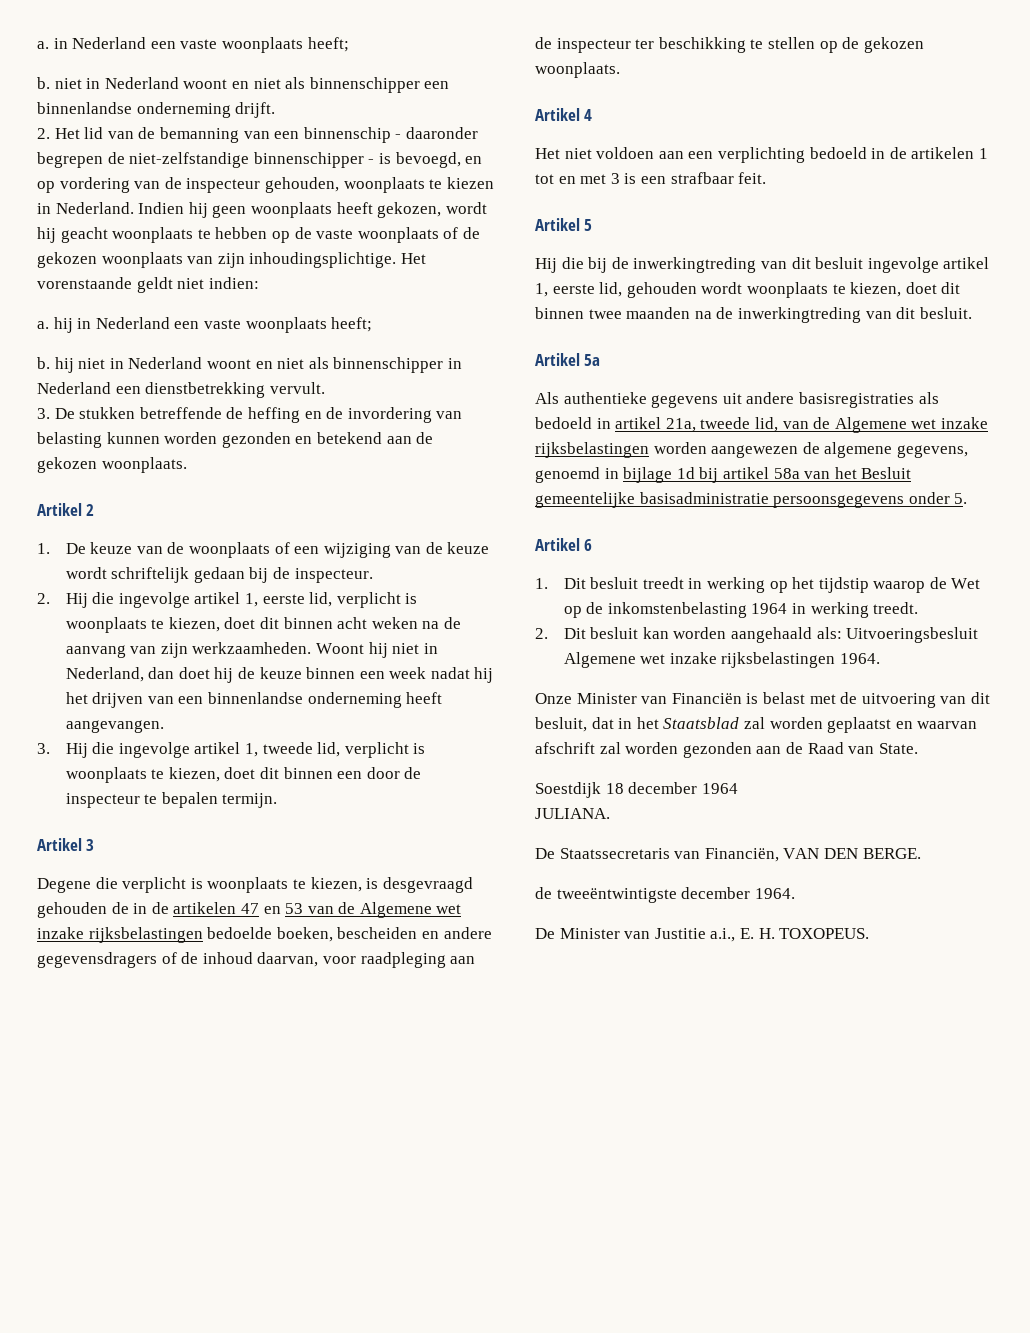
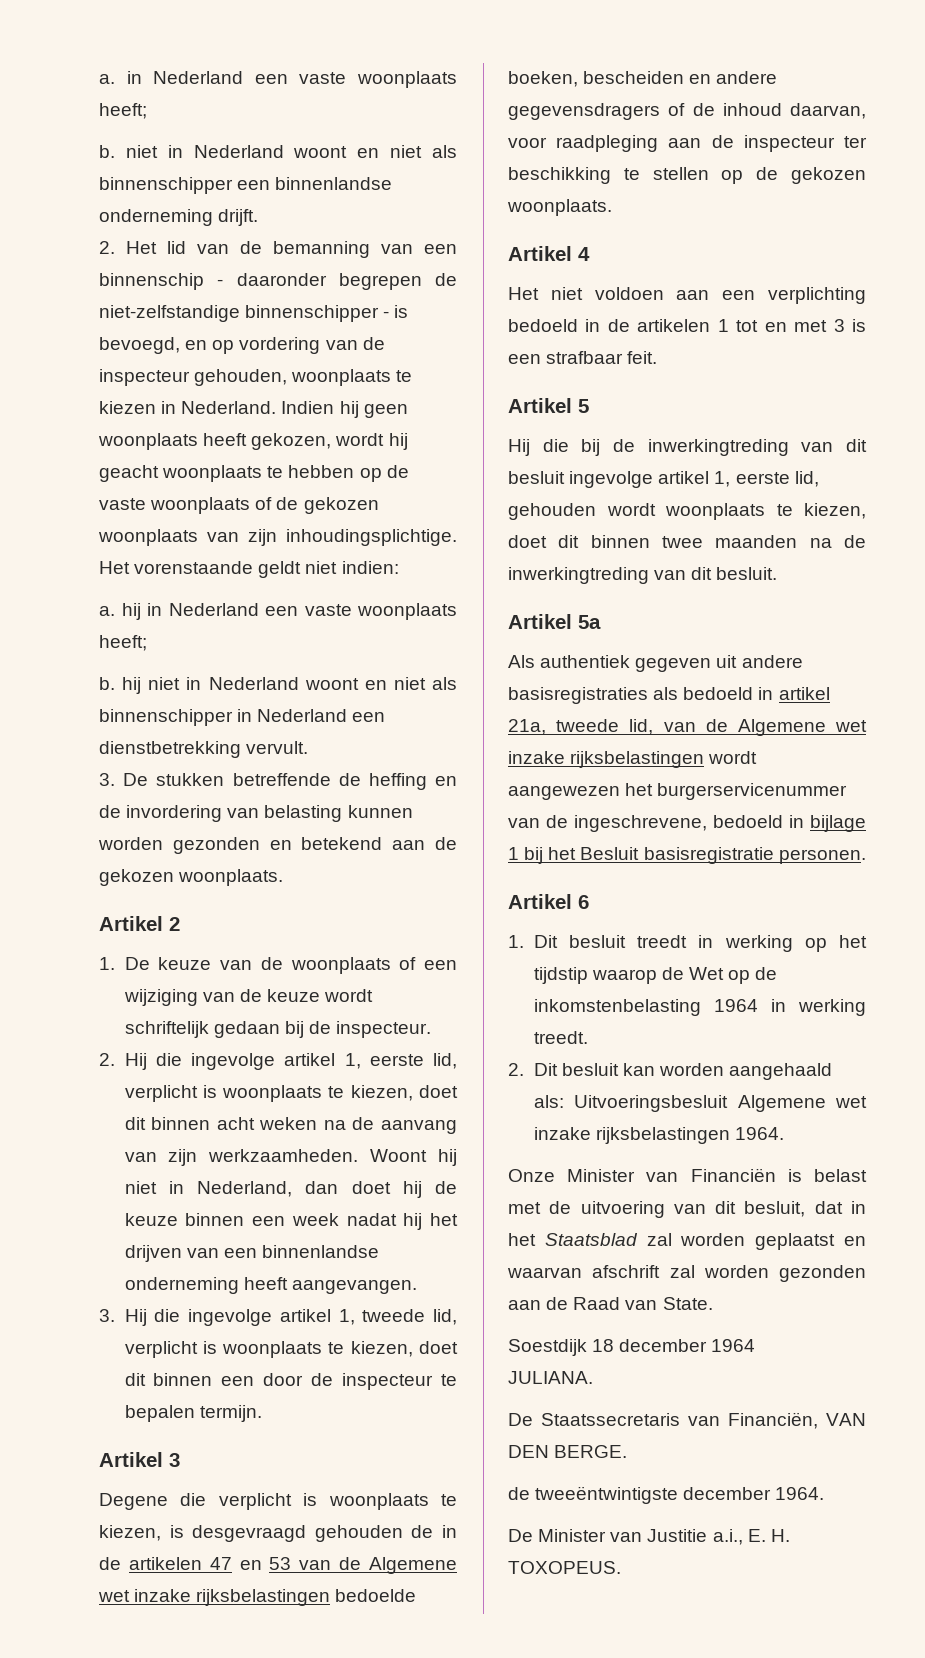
[563,392,719,408] authentieke gegevens -> [540,655,712,672] authentiek gegeven
[653,442,968,458] [535,467,912,483] [535,492,968,508] worden aangewezen de algemene gegevens, genoemd in bijlage 1d bij artikel 58a van het Besluit gemeentelijke basisadministratie persoonsgegevens onder 5. -> [708,751,758,764] [508,783,848,800] [508,815,866,832] [508,847,866,864] wordt aangewezen het burgerservicenummer van de ingeschrevene, bedoeld in bijlage 1 bij het Besluit basisregistratie personen.

